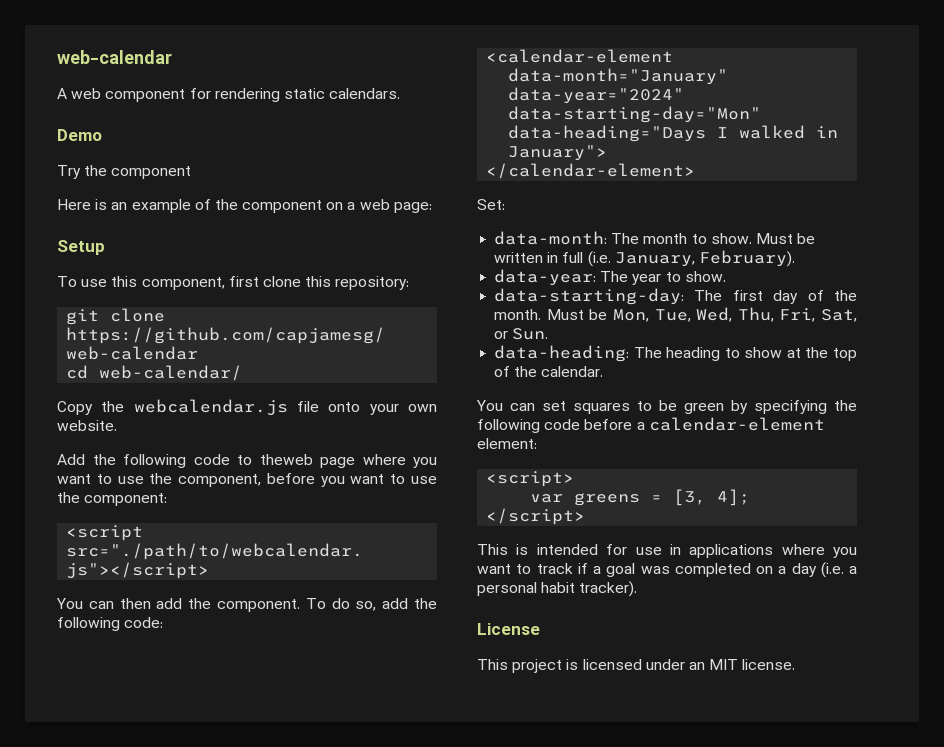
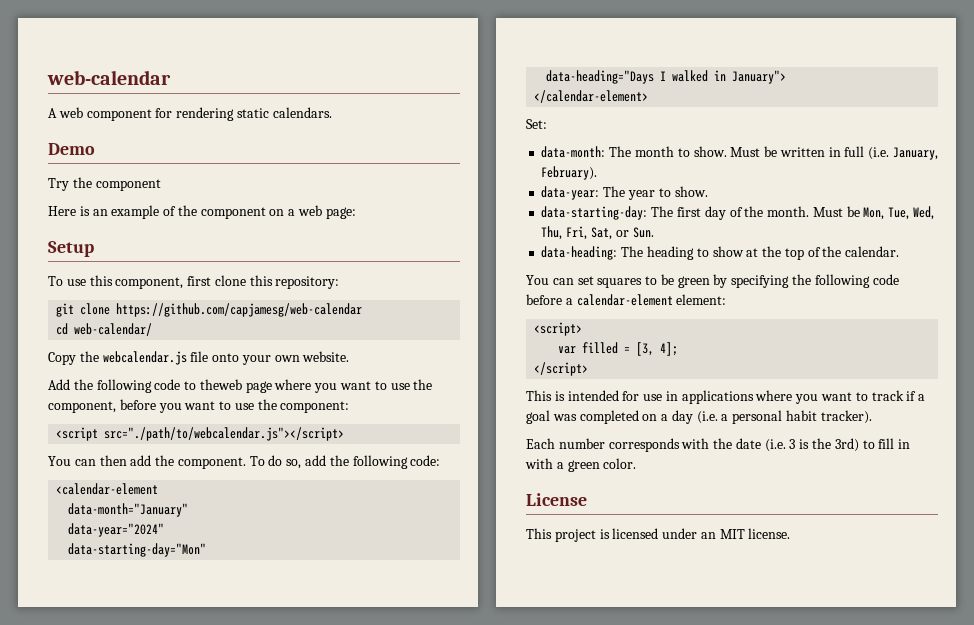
[574,493,641,506] greens -> [582,342,619,354] filled
(638, 589) none -> [526,438,911,452] [525,458,637,472] // Each number corresponds with the date (i.e. 3 is the 3rd) to fill in with a green color.

